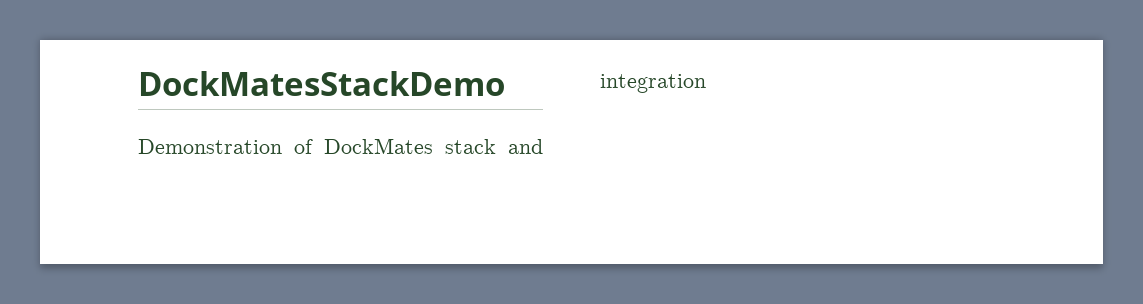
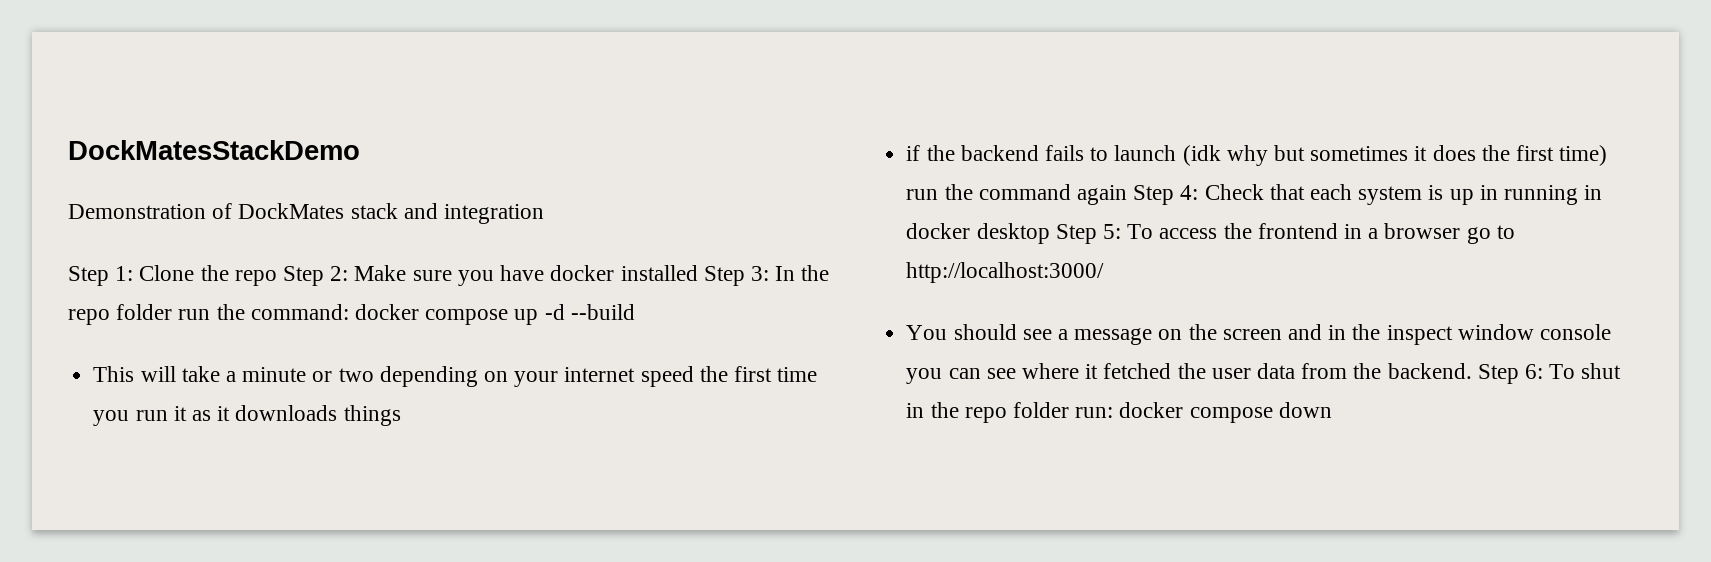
(706, 83) none -> [68,265,830,286] [68,304,635,325] [93,366,818,387] [93,405,401,426] [906,145,1608,166] [906,184,1603,205] [906,223,1515,244] [906,262,1105,283] [906,324,1612,345] [906,363,1622,384] [906,402,1332,423] // Step 1: Clone the repo Step 2: Make sure you have docker installed Step 3: In the repo folder run the command: docker compose up -d --build // This will take a minute or two depending on your internet speed the first time you run it as it downloads things // if the backend fails to launch (idk why but sometimes it does the first time) run the command again Step 4: Check that each system is up in running in docker desktop Step 5: To access the frontend in a browser go to http://localhost:3000/ // You should see a message on the screen and in the inspect window console you can see where it fetched the user data from the backend. Step 6: To shut in the repo folder run: docker compose down

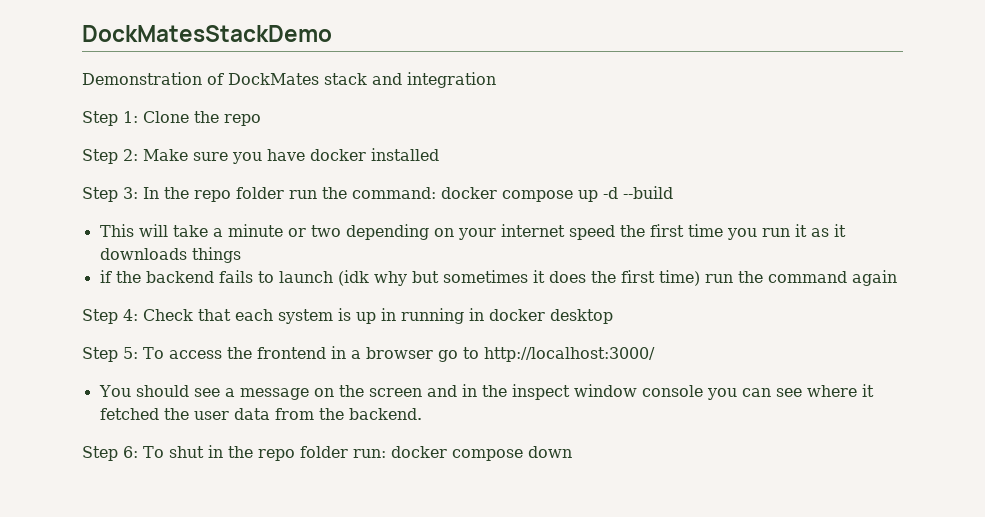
(277, 278) none -> (261, 120) //
(698, 273) none -> (439, 154) //
(1127, 195) none -> (897, 278) //
(1050, 233) none -> (613, 316) //
(1472, 371) none -> (422, 414) //

